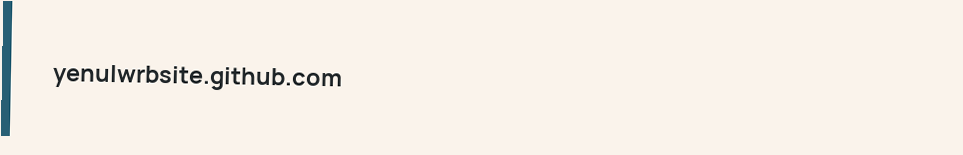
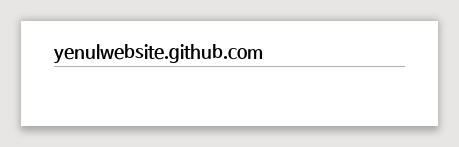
[52,63,343,93] yenulwrbsite.github.com -> [53,44,263,64] yenulwebsite.github.com

